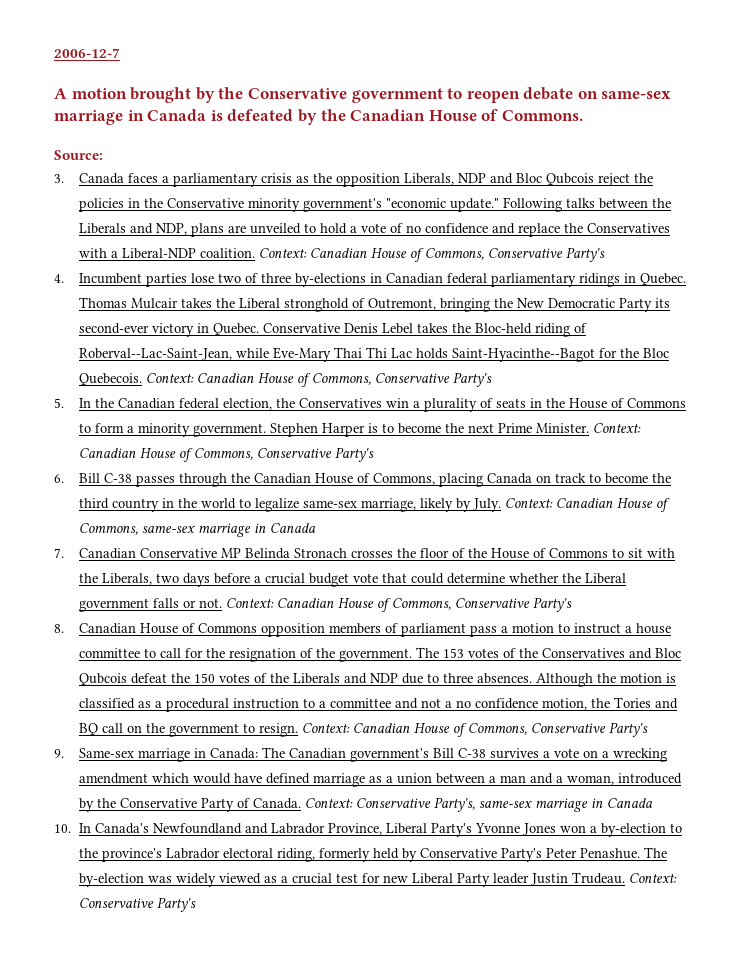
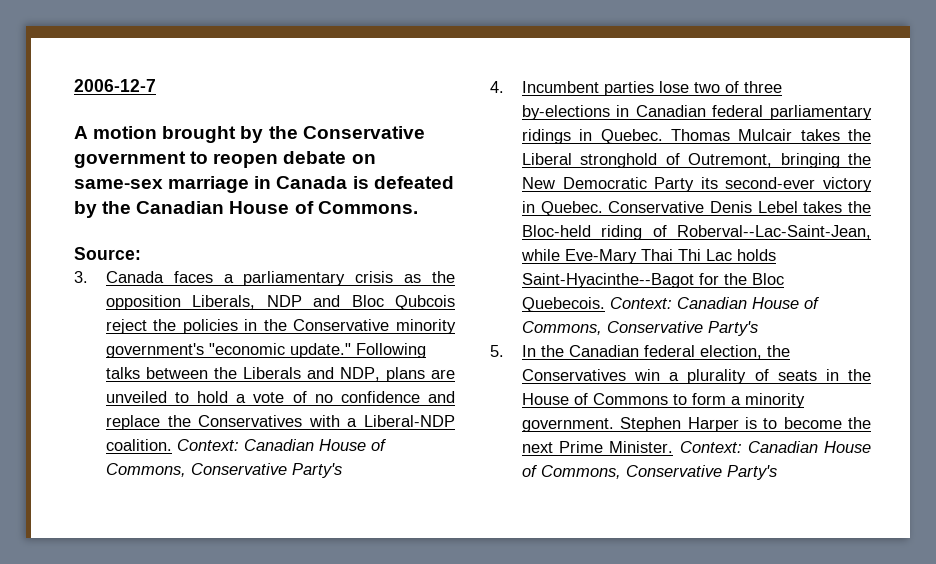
[54,473,672,487] [79,498,671,512] [79,523,317,537] [54,548,676,559] [79,573,627,587] [79,597,573,612] [54,623,672,637] [79,647,682,662] [79,673,677,687] [79,697,679,712] [79,722,649,737] [54,747,668,762] [79,773,683,787] [79,797,654,812] [54,823,683,837] [79,847,668,862] [79,872,678,887] [79,897,197,912] // 6. Bill C-38 passes through the Canadian House of Commons, placing Canada on track to become the third country in the world to legalize same-sex marriage, likely by July. Context: Canadian House of Commons, same-sex marriage in Canada // 7. Canadian Conservative MP Belinda Stronach crosses the floor of the House of Commons to sit with the Liberals, two days before a crucial budget vote that could determine whether the Liberal government falls or not. Context: Canadian House of Commons, Conservative Party's // 8. Canadian House of Commons opposition members of parliament pass a motion to instruct a house committee to call for the resignation of the government. The 153 votes of the Conservatives and Bloc Qubcois defeat the 150 votes of the Liberals and NDP due to three absences. Although the motion is classified as a procedural instruction to a committee and not a no confidence motion, the Tories and BQ call on the government to resign. Context: Canadian House of Commons, Conservative Party's // 9. Same-sex marriage in Canada: The Canadian government's Bill C-38 survives a vote on a wrecking amendment which would have defined marriage as a union between a man and a woman, introduced by the Conservative Party of Canada. Context: Conservative Party's, same-sex marriage in Canada // 10. In Canada's Newfoundland and Labrador Province, Liberal Party's Yvonne Jones won a by-election to the province's Labrador electoral riding, formerly held by Conservative Party's Peter Penashue. The by-election was widely viewed as a crucial test for new Liberal Party leader Justin Trudeau. Context: Conservative Party's -> (777, 472) none

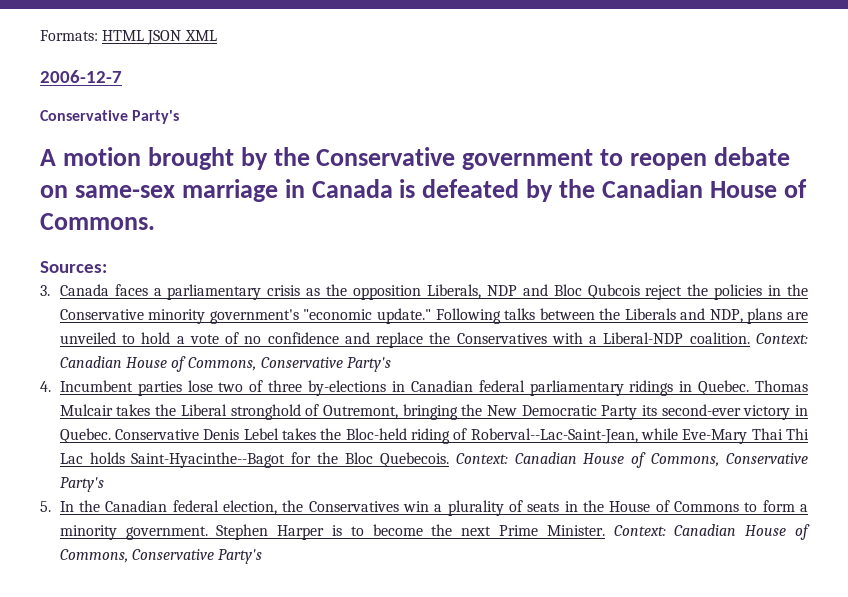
(74, 85) none -> [40,30,217,45] Formats: HTML JSON XML //
(156, 85) none -> [40,110,180,124] // Conservative Party's
[74,247,141,260] Source: -> [40,261,107,273] Sources:

